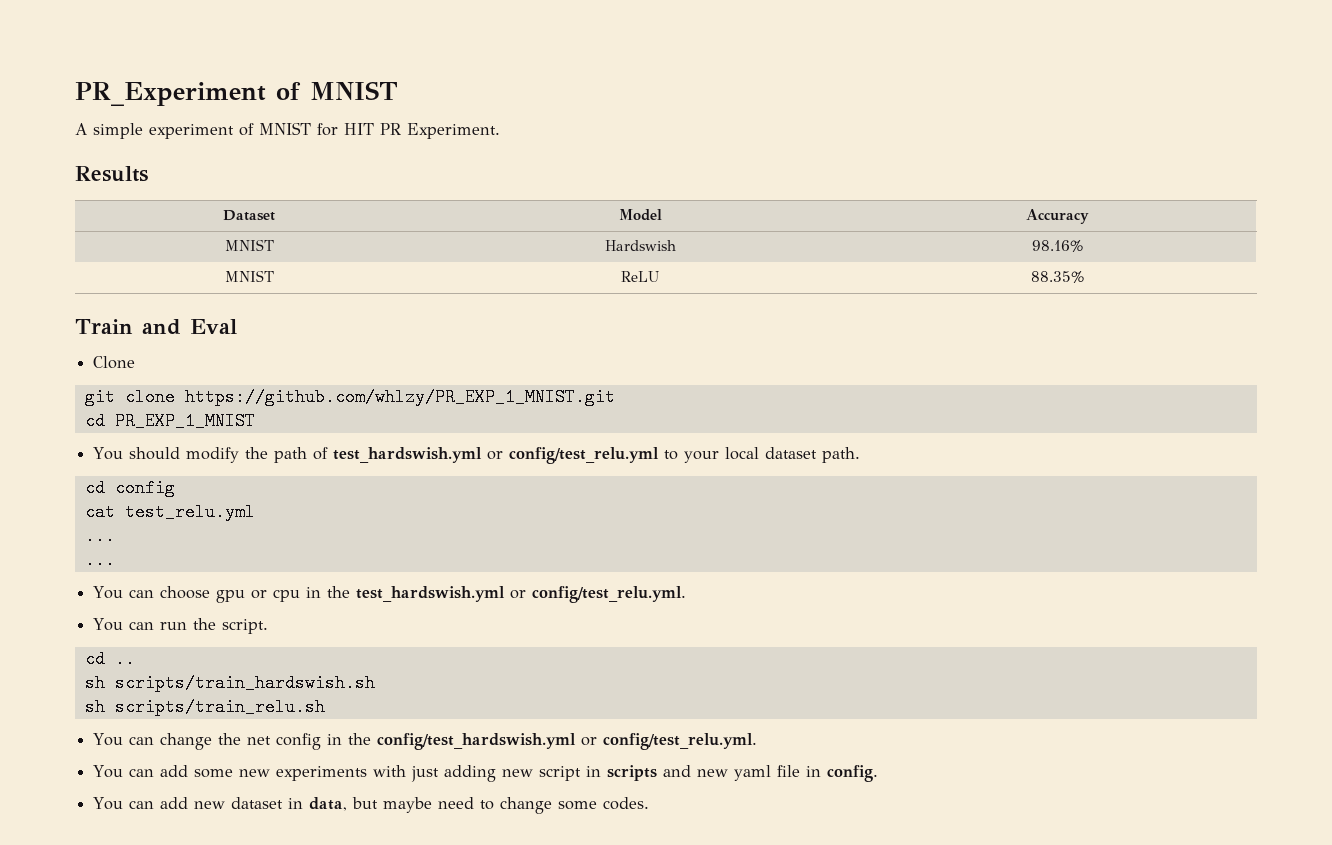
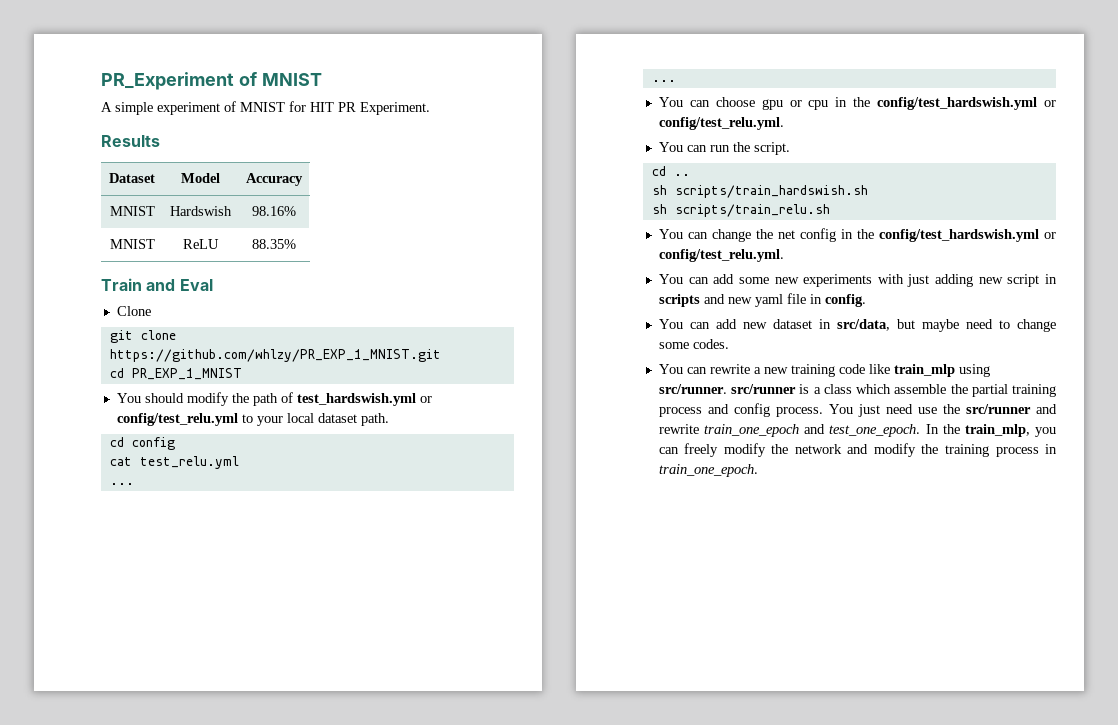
[356,586,506,602] test_hardswish.yml -> [877,97,1038,110] config/test_hardswish.yml
[309,797,348,811] data, -> [836,319,890,331] src/data,
(650, 803) none -> [658,364,990,377] [658,384,1056,397] [658,403,1057,417] [658,424,1056,437] [658,443,1057,457] [658,464,758,477] // You can rewrite a new training code like train_mlp using src/runner. src/runner is a class which assemble the partial training process and config process. You just need use the src/runner and rewrite train_one_epoch and test_one_epoch. In the train_mlp, you can freely modify the network and modify the training process in train_one_epoch.

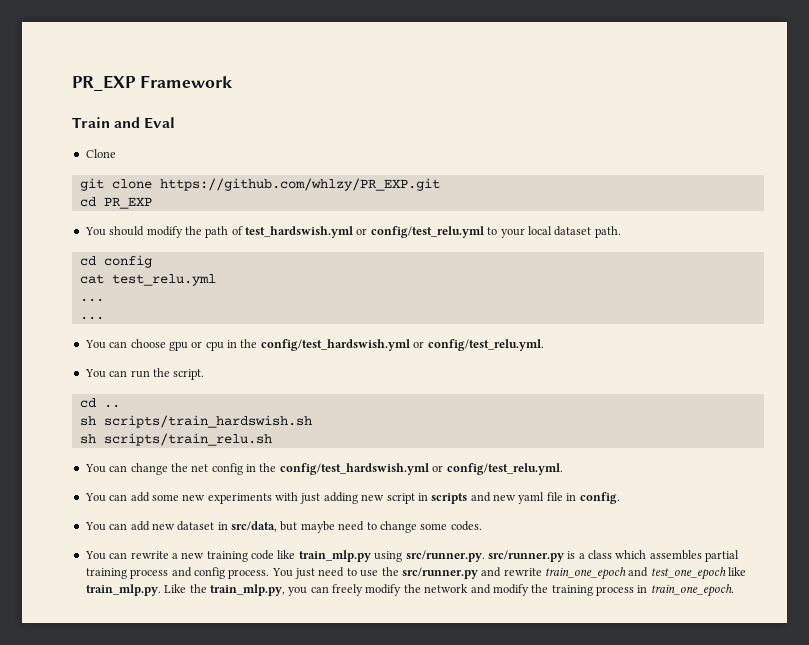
[101,72,322,90] [101,101,430,115] [101,135,160,147] [109,173,155,183] [181,173,220,183] [246,173,303,186] [109,206,155,216] [170,206,232,216] [252,206,296,216] [109,239,155,249] [183,239,219,249] [252,239,296,249] PR_Experiment of MNIST // A simple experiment of MNIST for HIT PR Experiment. // Results // Dataset | Model | Accuracy // MNIST | Hardswish | 98.16% // MNIST | ReLU | 88.35% -> [72,75,233,91] PR_EXP Framework
[109,349,441,362] [109,368,242,380] https://github.com/whlzy/PR_EXP_1_MNIST.git // cd PR_EXP_1_MNIST -> [159,178,440,191] [79,197,152,209] https://github.com/whlzy/PR_EXP.git // cd PR_EXP
[893,364,990,377] [658,384,797,394] train_mlp using src/runner. src/runner -> [298,550,564,562] train_mlp.py using src/runner.py. src/runner.py
[894,384,968,394] assemble the -> [649,550,702,560] assembles
(913, 409) none -> [346,568,357,576] to
[965,404,1031,414] src/runner -> [401,567,478,579] src/runner.py
[829,424,1030,437] test_one_epoch. In the train_mlp, -> [650,567,747,580] [85,584,285,596] test_one_epoch like train_mlp.py. Like the train_mlp.py,

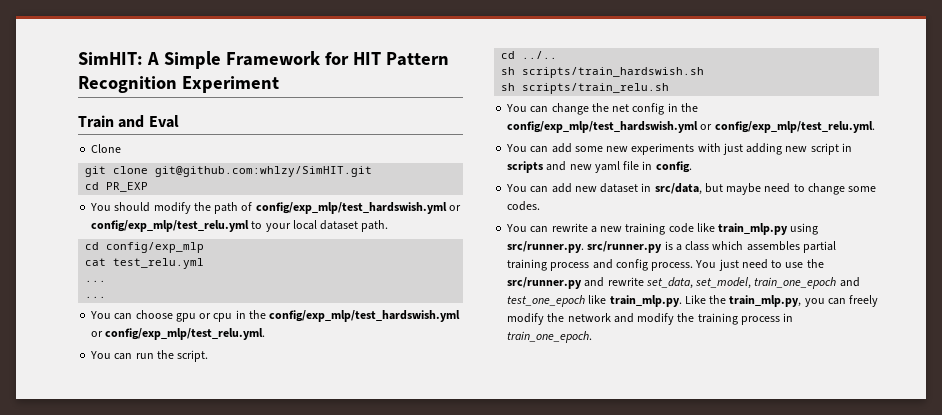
[72,75,233,91] PR_EXP Framework -> [78,51,449,69] [78,76,279,93] SimHIT: A Simple Framework for HIT Pattern Recognition Experiment
[159,178,440,191] https://github.com/whlzy/PR_EXP.git -> [155,166,373,177] git@github.com:whlzy/SimHIT.git
[245,226,484,238] test_hardswish.yml or config/test_relu.yml -> [255,202,461,214] [91,220,250,232] config/exp_mlp/test_hardswish.yml or config/exp_mlp/test_relu.yml
[103,255,152,268] config -> [106,242,205,253] config/exp_mlp
[260,339,544,351] config/test_hardswish.yml or config/test_relu.yml. -> [269,310,461,322] [91,328,266,340] config/exp_mlp/test_hardswish.yml or config/exp_mlp/test_relu.yml.
[103,404,120,408] .. -> [522,51,558,59] ../..
[279,463,563,475] config/test_hardswish.yml or config/test_relu.yml. -> [507,121,875,133] config/exp_mlp/test_hardswish.yml or config/exp_mlp/test_relu.yml.
(542, 572) none -> [645,277,752,289] set_data, set_model,

